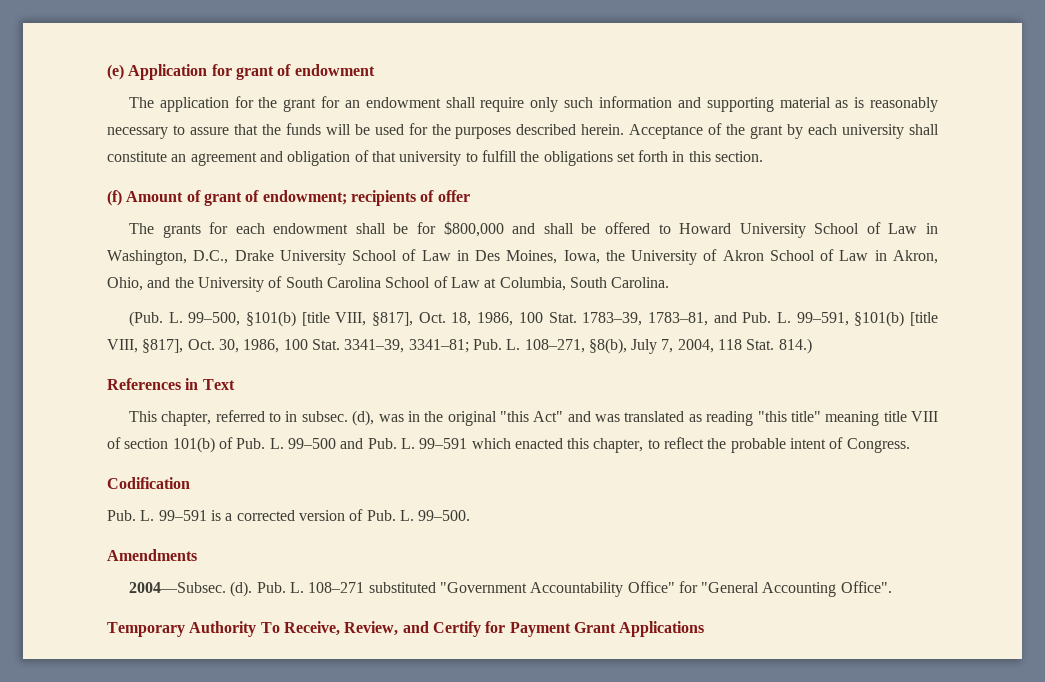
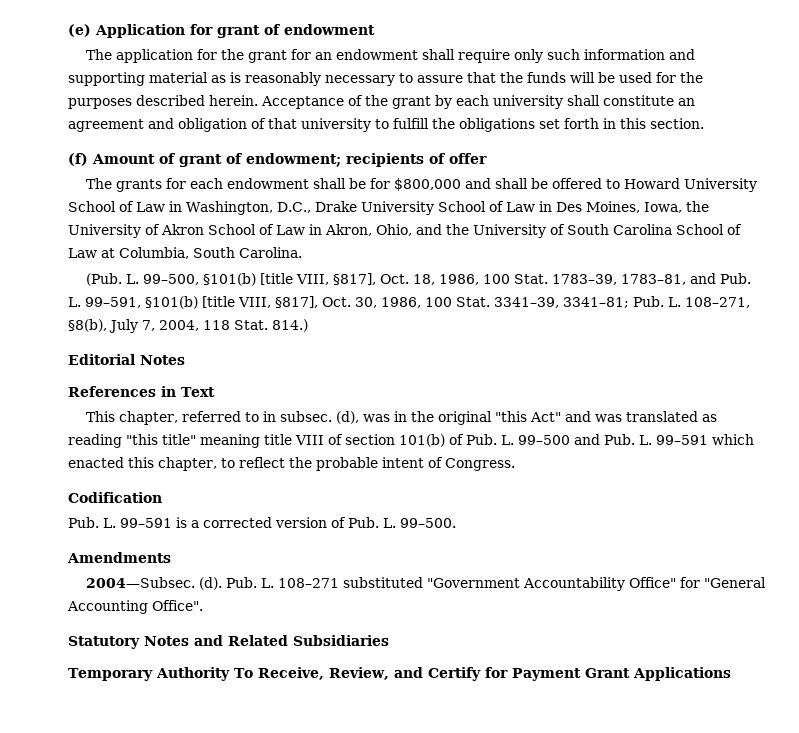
(812, 346) none -> [68,354,185,365] // Editorial Notes
(892, 587) none -> [68,635,389,649] // Statutory Notes and Related Subsidiaries

